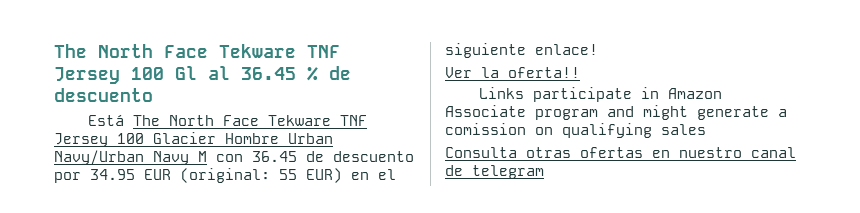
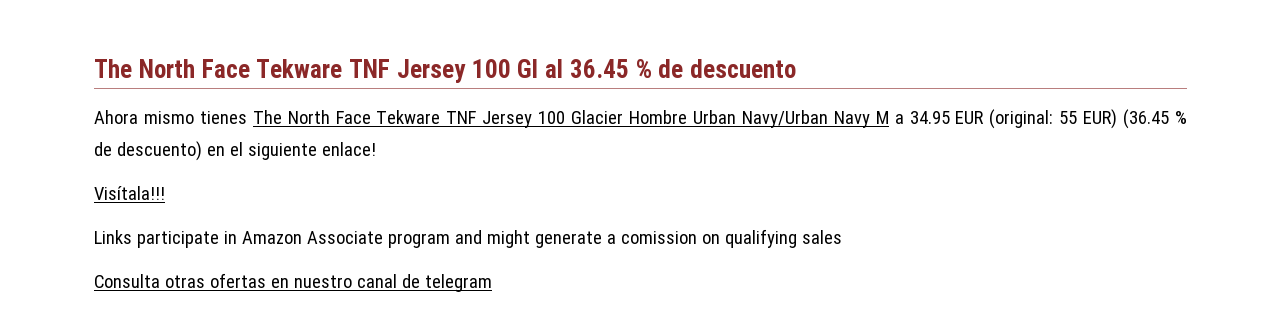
[87,114,124,126] Está -> [94,110,247,124] Ahora mismo tienes
[216,151,414,162] [54,172,81,183] con 36.45 de descuento por -> [894,114,904,124] a
(342, 175) none -> [1123,109,1187,129] [94,141,202,161] (36.45 % de descuento)
[445,67,580,78] Ver la oferta!! -> [94,186,165,200] Visítala!!!

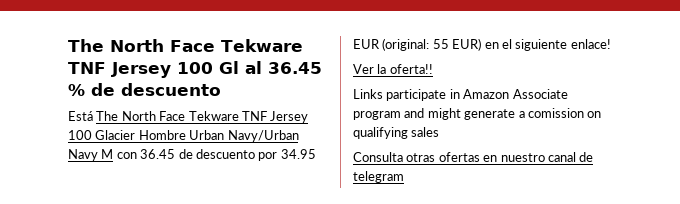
[94,110,247,124] Ahora mismo tienes -> [68,111,93,121] Está
[894,114,904,124] a -> [116,149,278,161] con 36.45 de descuento por
[1123,109,1187,129] [94,141,202,161] (36.45 % de descuento) -> (482, 44) none
[94,186,165,200] Visítala!!! -> [353,64,433,74] Ver la oferta!!

